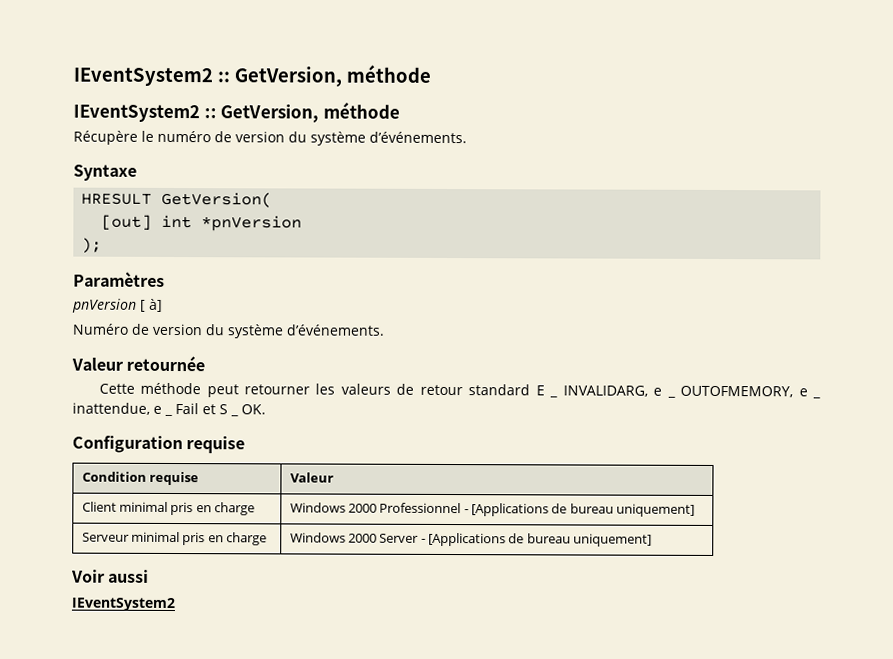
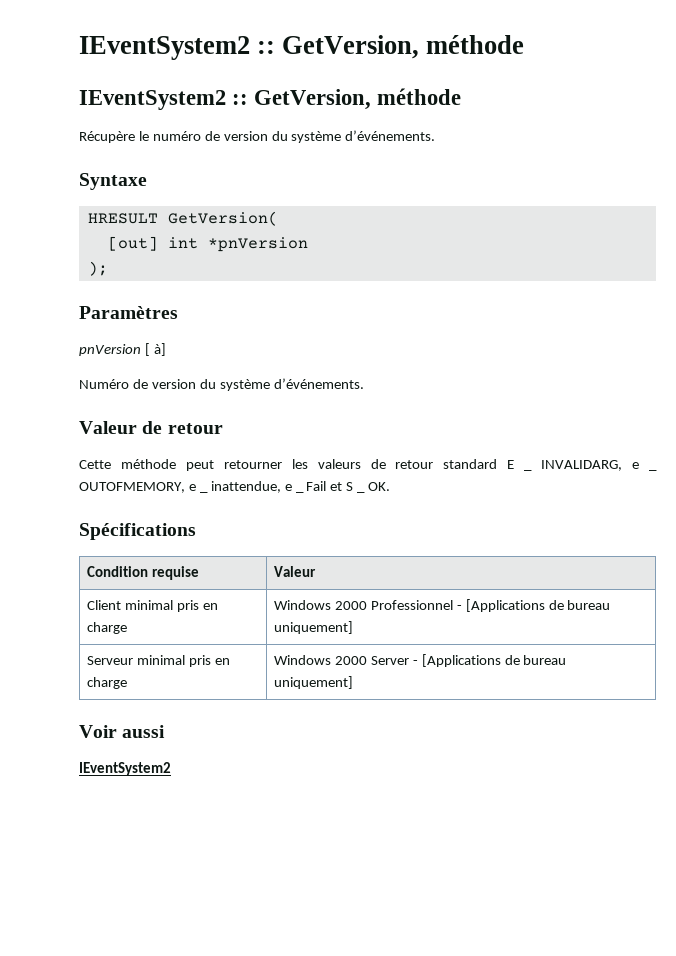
[126,355,206,372] retournée -> [142,421,223,434] de retour
[72,435,246,454] Configuration requise -> [79,523,196,540] Spécifications

